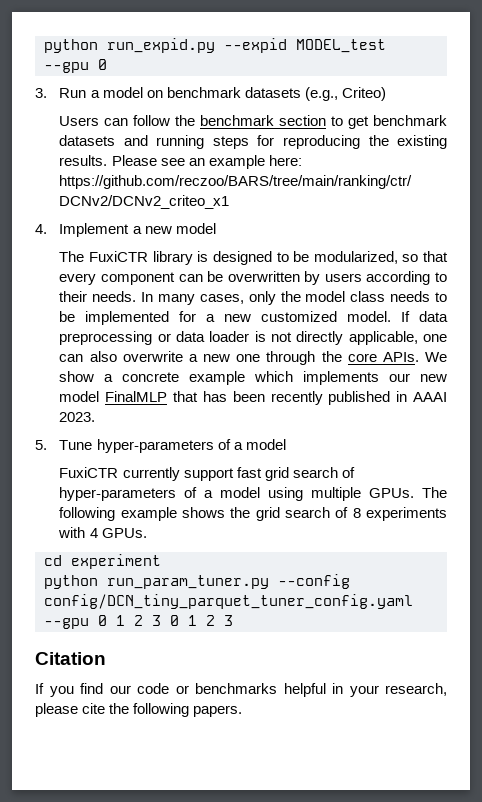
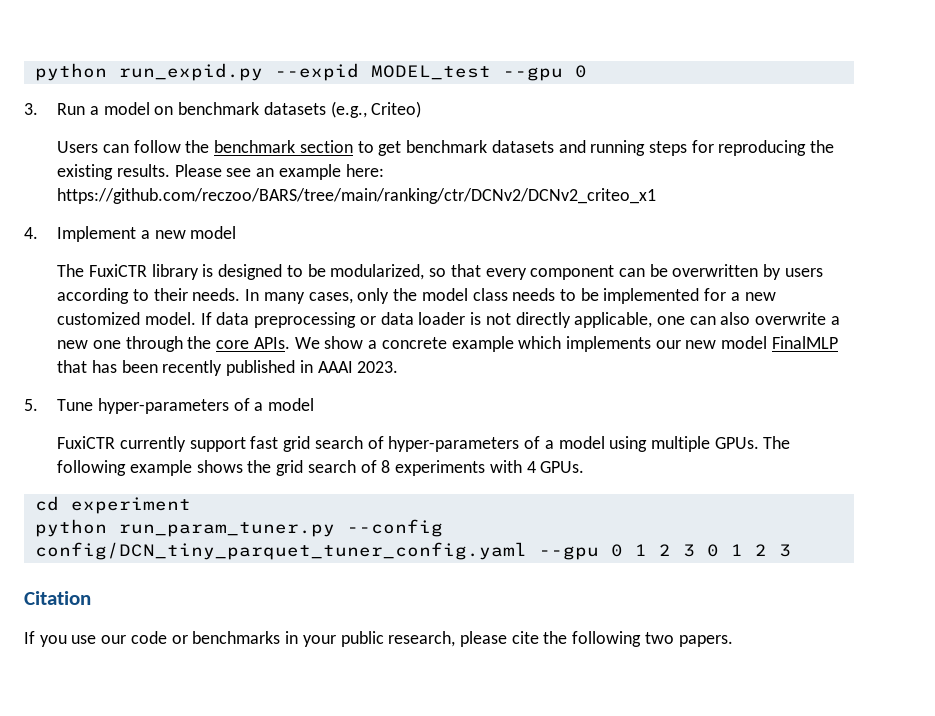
[80,683,103,694] find -> [71,635,97,644] use
[283,683,326,697] helpful -> (281, 637) none
(379, 691) none -> [340,631,384,647] public
(190, 710) none -> [644,632,674,644] two

